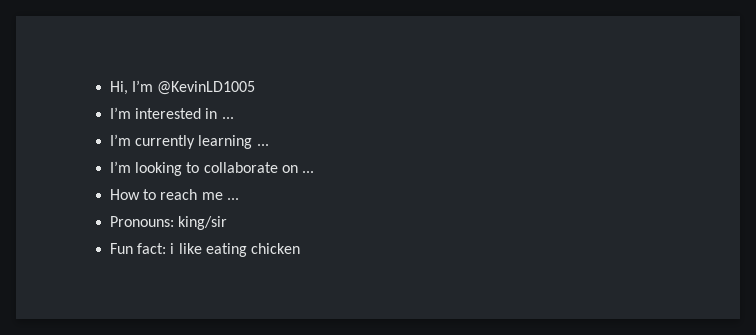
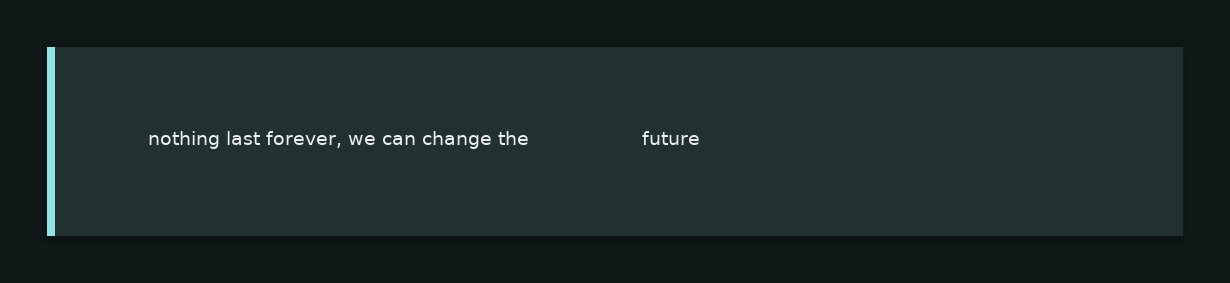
[110,80,256,95] [110,107,234,119] [110,134,269,149] [110,161,314,176] [110,189,239,200] [110,216,228,230] [110,243,300,257] Hi, I’m @KevinLD1005 // I’m interested in ... // I’m currently learning ... // I’m looking to collaborate on ... // How to reach me ... // Pronouns: king/sir // Fun fact: i like eating chicken -> [148,131,700,149] nothing last forever, we can change the future

